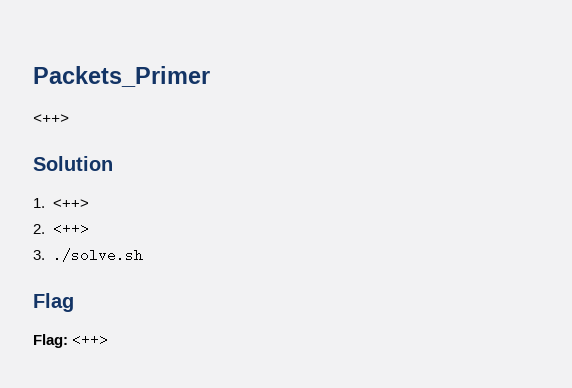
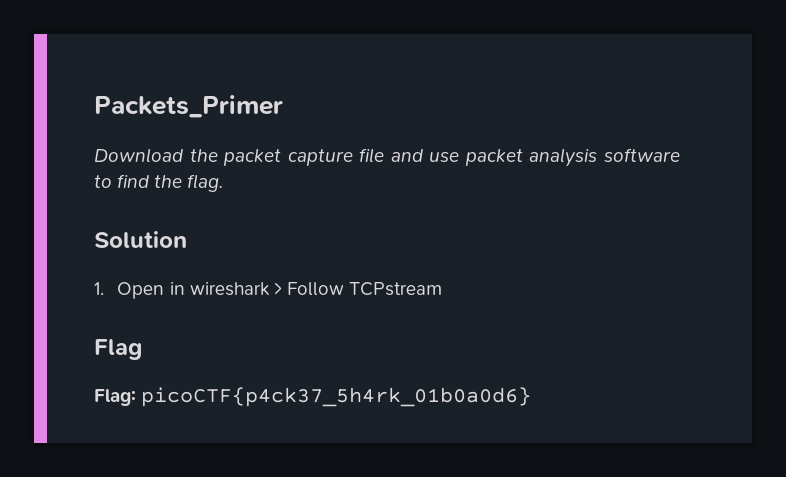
[33,114,69,123] [33,156,113,171] [33,198,90,208] [33,222,90,236] [33,248,144,262] <++> // Solution // 1. <++> // 2. <++> // 3. ./solve.sh -> [94,148,680,167] [94,174,224,192] [94,231,187,248] [94,282,443,299] Download the packet capture file and use packet analysis software to find the flag. // Solution // 1. Open in wireshark > Follow TCPstream
[72,333,109,347] <++> -> [141,387,532,407] picoCTF{p4ck37_5h4rk_01b0a0d6}

